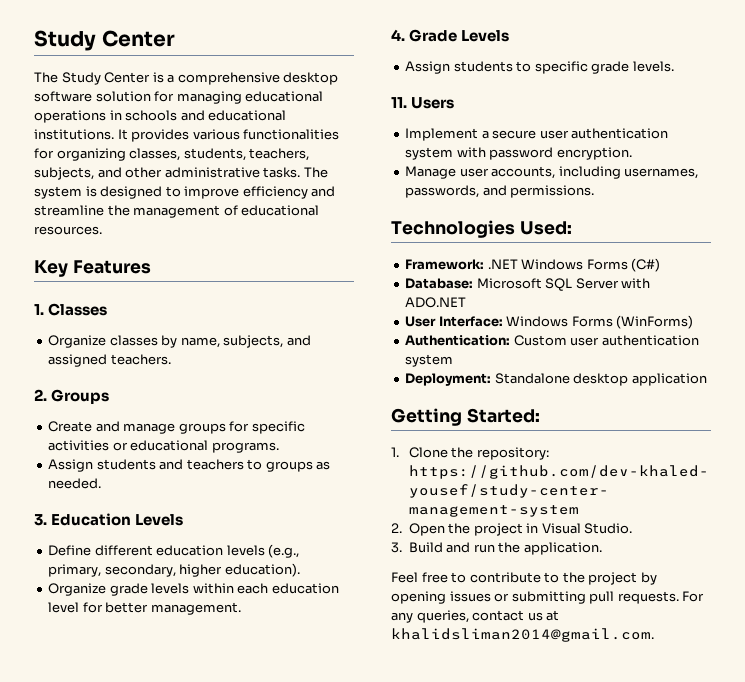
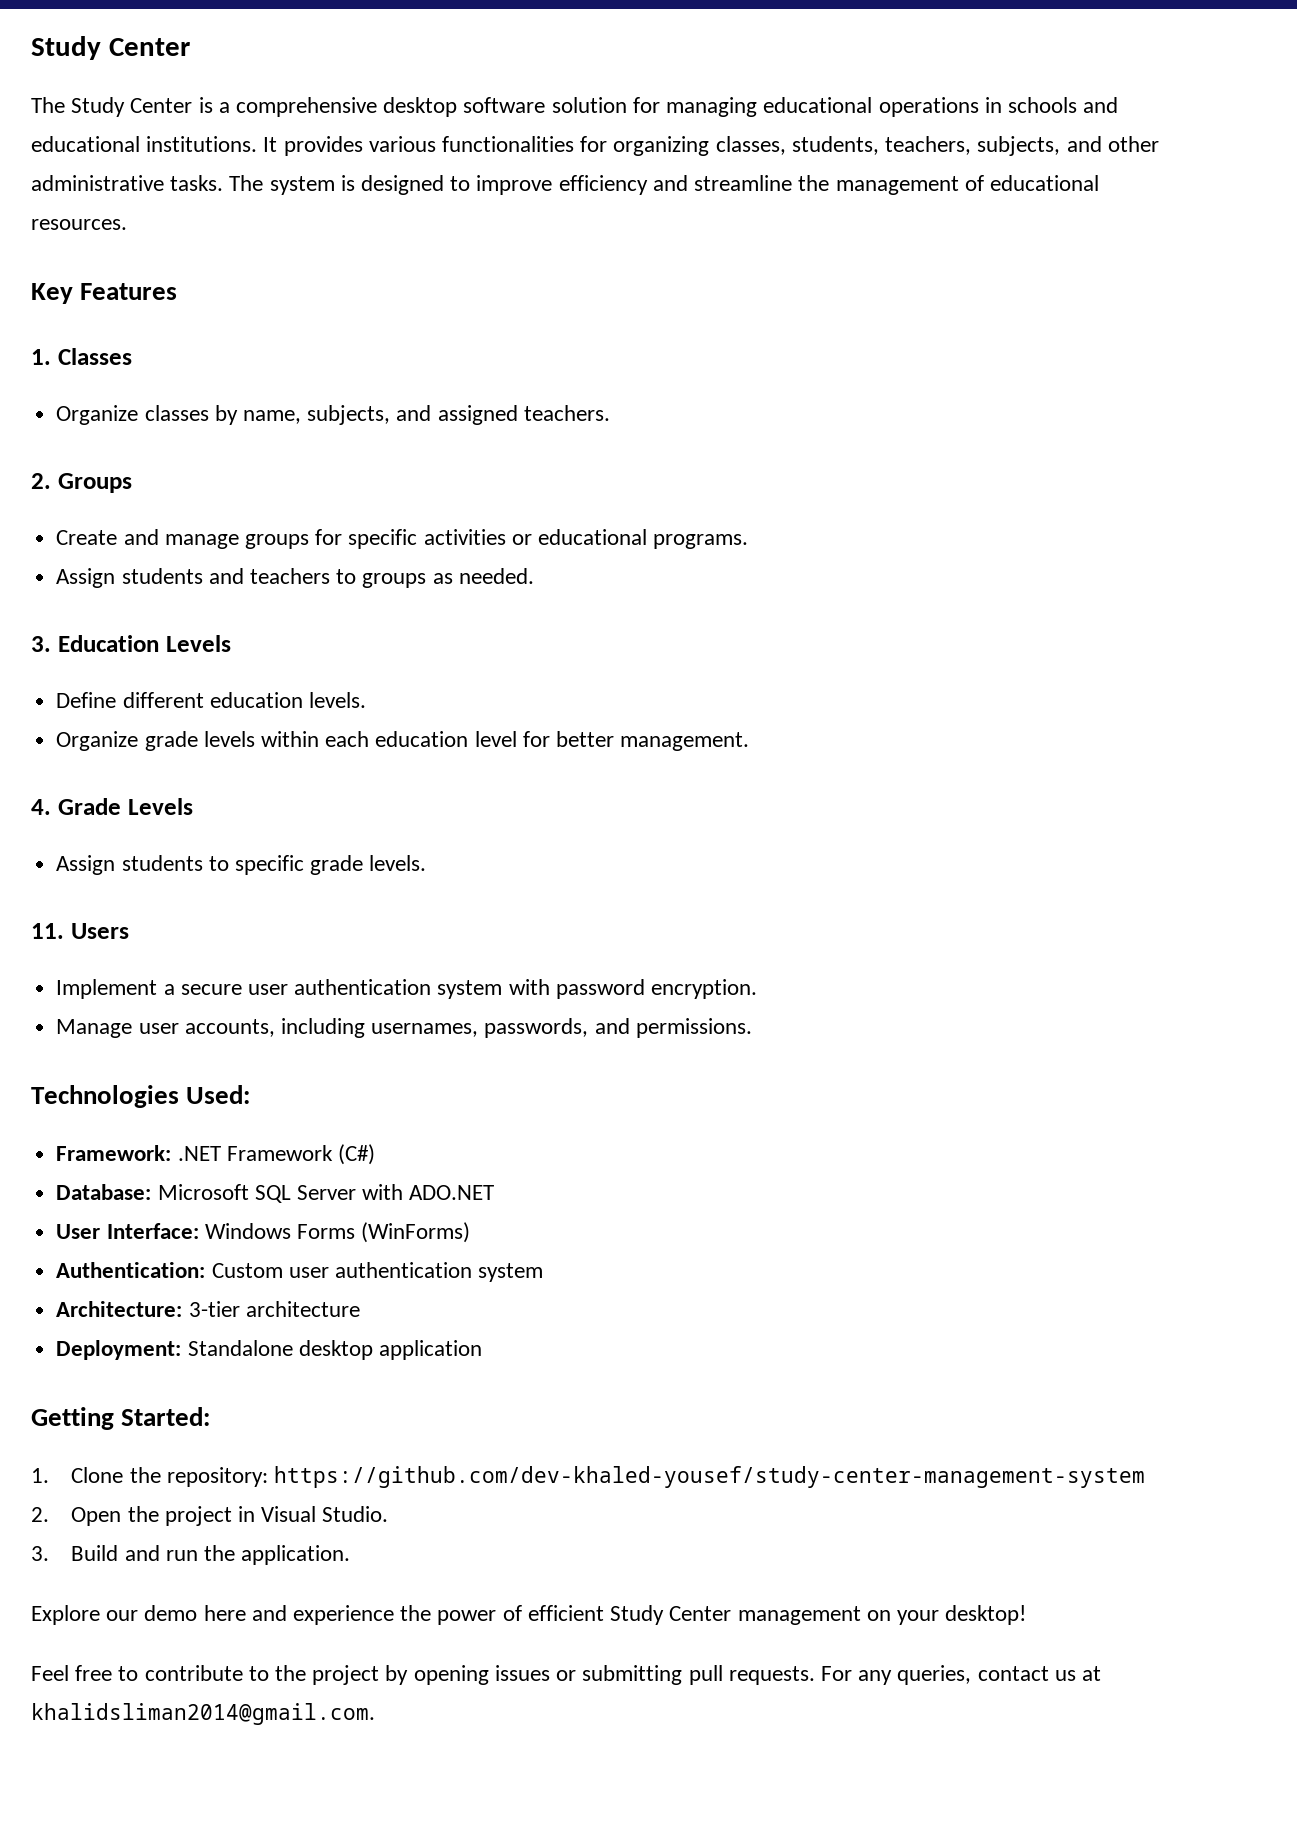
[226,544,300,558] [48,563,300,577] levels (e.g., primary, secondary, higher education). -> [308,692,366,708] levels.
[521,259,628,270] Windows Forms -> [226,1145,333,1161] Framework
(454, 360) none -> [56,1301,360,1317] // Architecture: 3-tier architecture
(602, 548) none -> [31,1605,1027,1625] // Explore our demo here and experience the power of efficient Study Center management on your desktop!

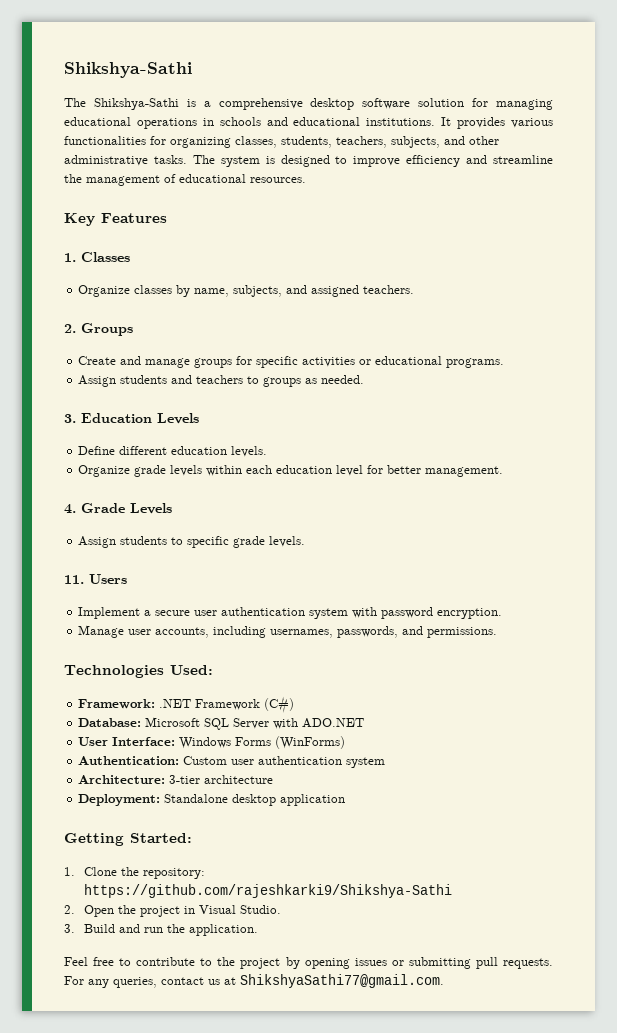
[31,36,190,60] [31,97,193,117] Study Center // The Study Center -> [64,62,192,78] [64,98,179,110] Shikshya-Sathi // The Shikshya-Sathi
[274,1466,1146,1488] https://github.com/dev-khaled-yousef/study-center-management-system -> [84,884,453,898] https://github.com/rajeshkarki9/Shikshya-Sathi
[31,1605,1027,1625] // Explore our demo here and experience the power of efficient Study Center management on your desktop! -> (259, 930) none
[31,1703,375,1725] khalidsliman2014@gmail.com. -> [240,974,444,988] ShikshyaSathi77@gmail.com.

